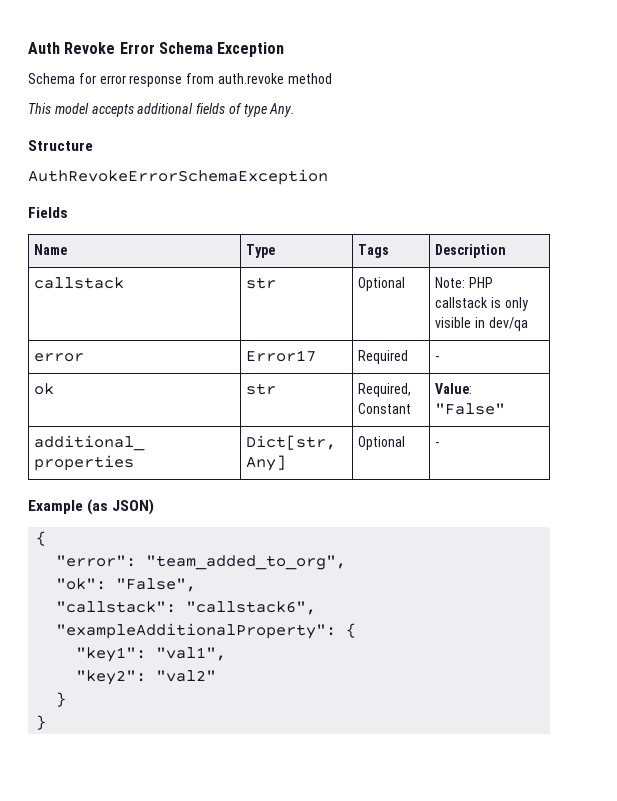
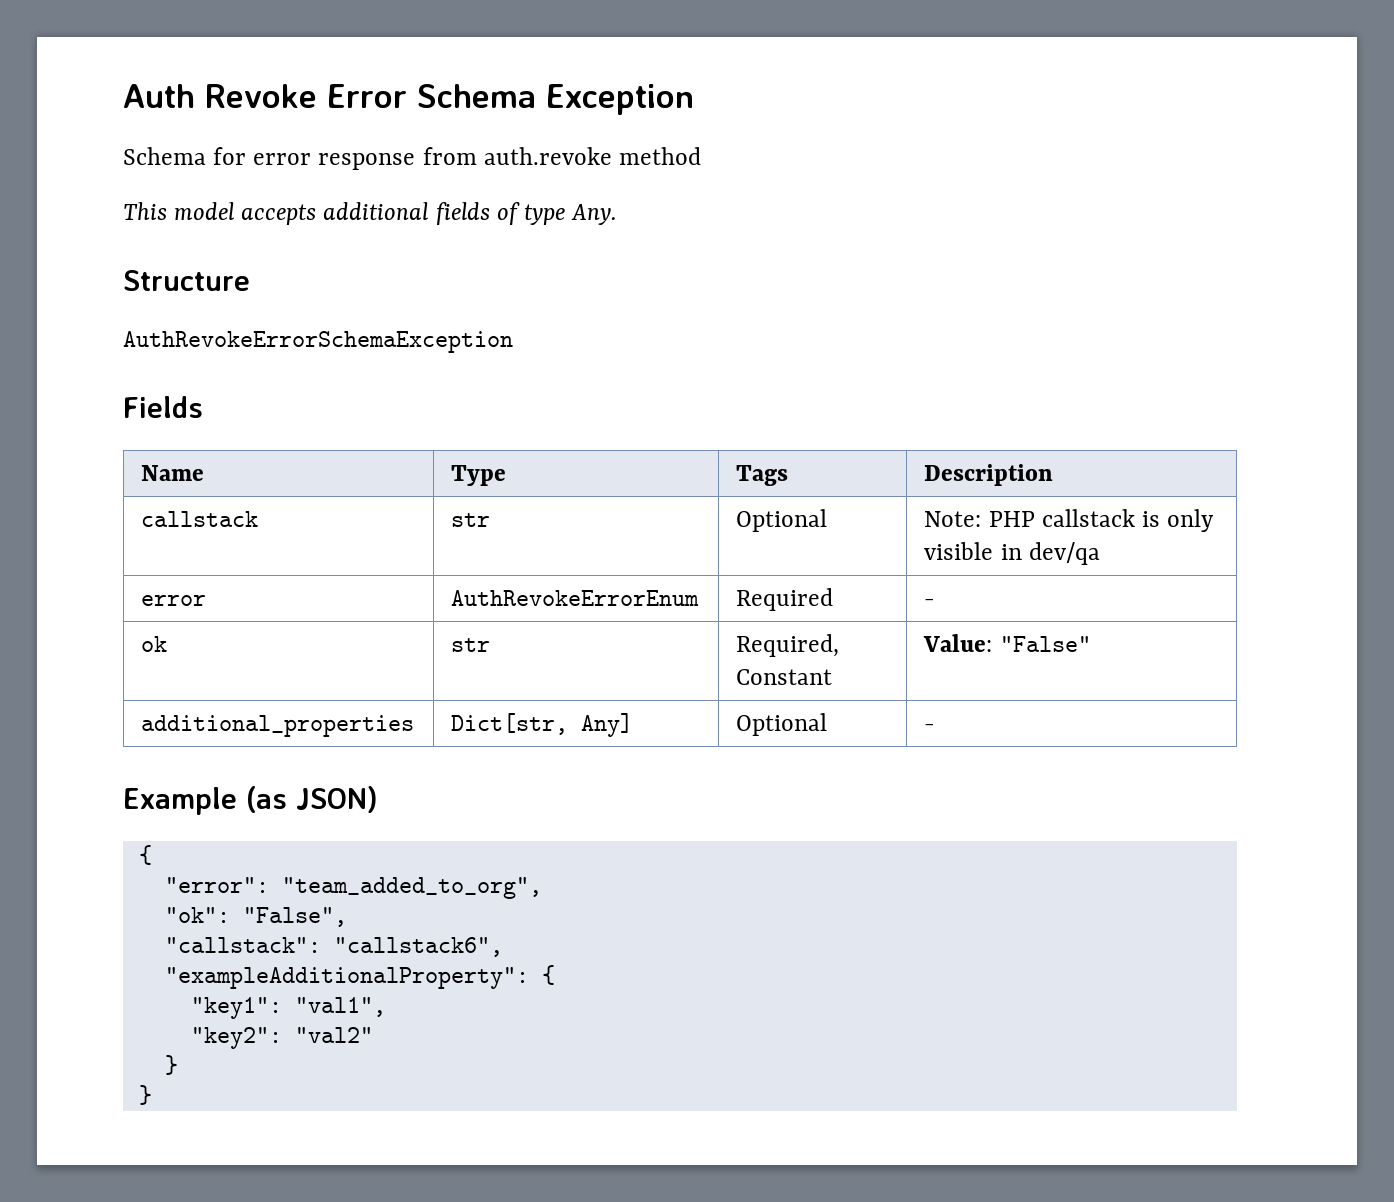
[246,350,317,362] Error17 -> [451,590,700,606] AuthRevokeErrorEnum

